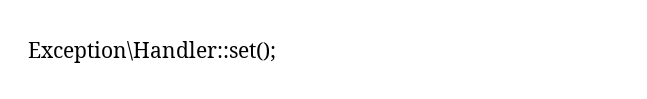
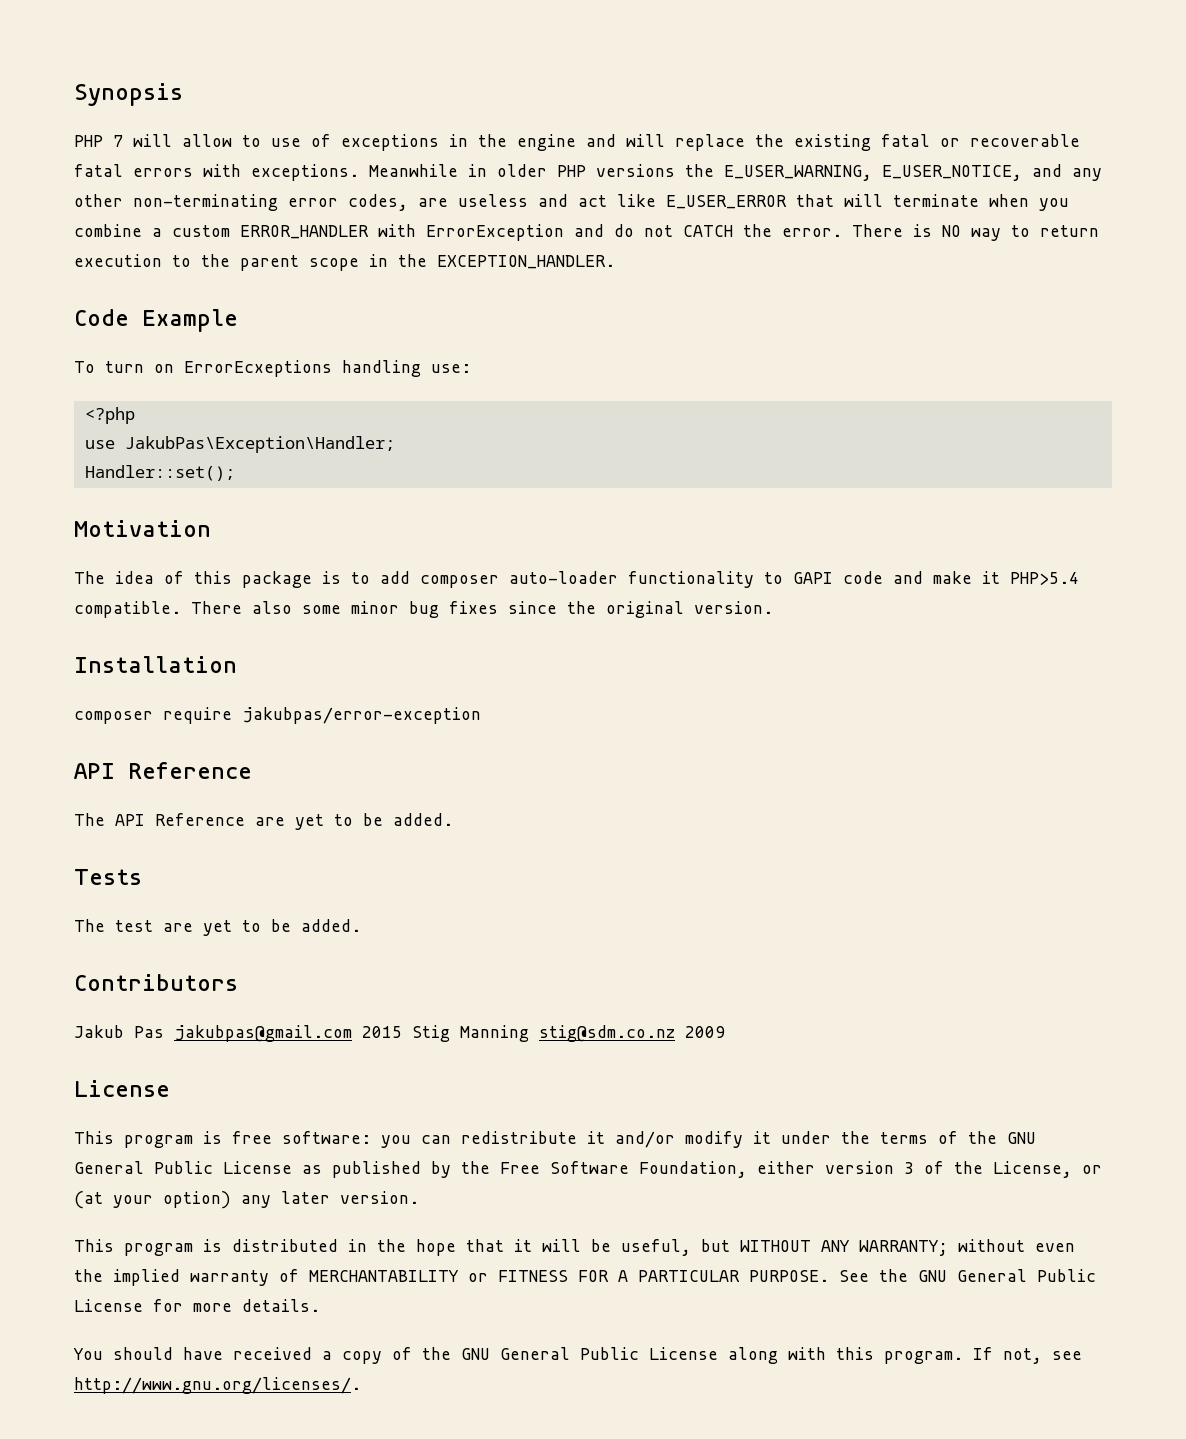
[28,41,276,63] Exception\Handler::set(); -> [74,83,183,106] [74,134,1080,151] [74,164,1102,181] [74,194,1069,211] [74,224,1099,241] [74,254,615,271] [74,309,238,332] [74,360,471,377] [84,407,135,424] [84,436,395,453] [84,465,235,481] [74,520,211,537] [74,571,1079,588] [74,601,773,618] [74,656,237,673] [74,707,481,724] [74,762,252,779] [74,813,453,830] [74,869,142,885] [74,919,361,936] [74,974,238,991] [74,1025,725,1042] [74,1080,170,1097] [74,1131,1036,1148] [74,1161,1102,1178] [74,1191,419,1209] [74,1239,1075,1256] [74,1269,1096,1286] [74,1299,320,1312] [73,1347,1082,1364] [74,1377,361,1394] Synopsis // PHP 7 will allow to use of exceptions in the engine and will replace the existing fatal or recoverable fatal errors with exceptions. Meanwhile in older PHP versions the E_USER_WARNING, E_USER_NOTICE, and any other non-terminating error codes, are useless and act like E_USER_ERROR that will terminate when you combine a custom ERROR_HANDLER with ErrorException and do not CATCH the error. There is NO way to return execution to the parent scope in the EXCEPTION_HANDLER. // Code Example // To turn on ErrorEcxeptions handling use: // <?php // use JakubPas\Exception\Handler; // Handler::set(); // Motivation // The idea of this package is to add composer auto-loader functionality to GAPI code and make it PHP>5.4 compatible. There also some minor bug fixes since the original version. // Installation // composer require jakubpas/error-exception // API Reference // The API Reference are yet to be added. // Tests // The test are yet to be added. // Contributors // Jakub Pas jakubpas@gmail.com 2015 Stig Manning stig@sdm.co.nz 2009 // License // This program is free software: you can redistribute it and/or modify it under the terms of the GNU General Public License as published by the Free Software Foundation, either version 3 of the License, or (at your option) any later version. // This program is distributed in the hope that it will be useful, but WITHOUT ANY WARRANTY; without even the implied warranty of MERCHANTABILITY or FITNESS FOR A PARTICULAR PURPOSE. See the GNU General Public License for more details. // You should have received a copy of the GNU General Public License along with this program. If not, see http://www.gnu.org/licenses/.

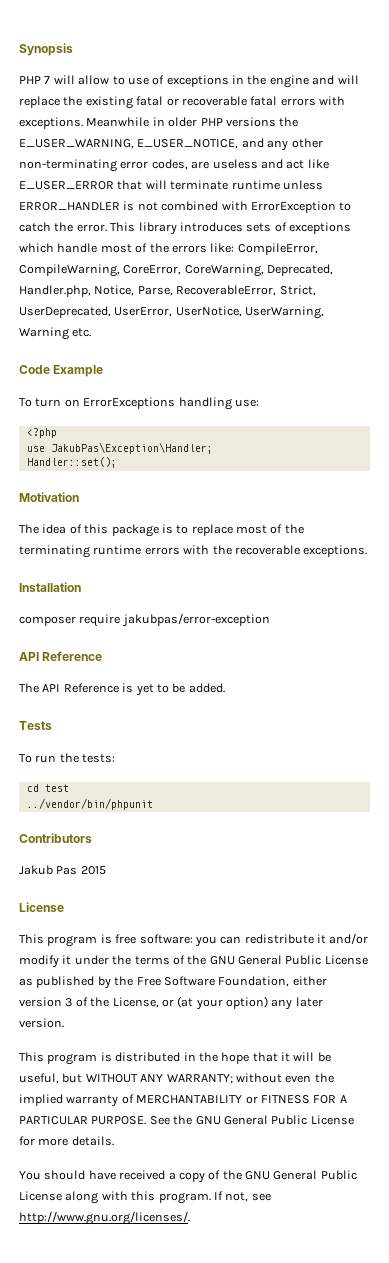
[989,194,1069,211] [74,224,1099,241] [74,254,615,271] when you combine a custom ERROR_HANDLER with ErrorException and do not CATCH the error. There is NO way to return execution to the parent scope in the EXCEPTION_HANDLER. -> [231,180,323,190] [19,201,352,213] [19,222,351,235] [19,243,318,255] [19,264,334,277] [19,285,316,297] [19,306,325,319] [19,327,92,340] runtime unless ERROR_HANDLER is not combined with ErrorException to catch the error. This library introduces sets of exceptions which handle most of the errors like: CompileError, CompileWarning, CoreError, CoreWarning, Deprecated, Handler.php, Notice, Parse, RecoverableError, Strict, UserDeprecated, UserError, UserNotice, UserWarning, Warning etc.
[184,360,332,377] ErrorEcxeptions -> [83,397,176,409] ErrorExceptions
[380,571,1079,588] [74,601,773,618] add composer auto-loader functionality to GAPI code and make it PHP>5.4 compatible. There also some minor bug fixes since the original version. -> [191,524,304,536] [19,545,368,558] replace most of the terminating runtime errors with the recoverable exceptions.
[255,817,285,826] are -> [122,683,134,693] is
[74,919,361,936] The test are yet to be added. -> [19,753,116,763] [26,784,69,792] [26,798,153,810] To run the tests: // cd test // ../vendor/bin/phpunit
[174,1025,352,1042] jakubpas@gmail.com -> (78, 870) none
[412,1025,725,1042] Stig Manning stig@sdm.co.nz 2009 -> (106, 870) none

